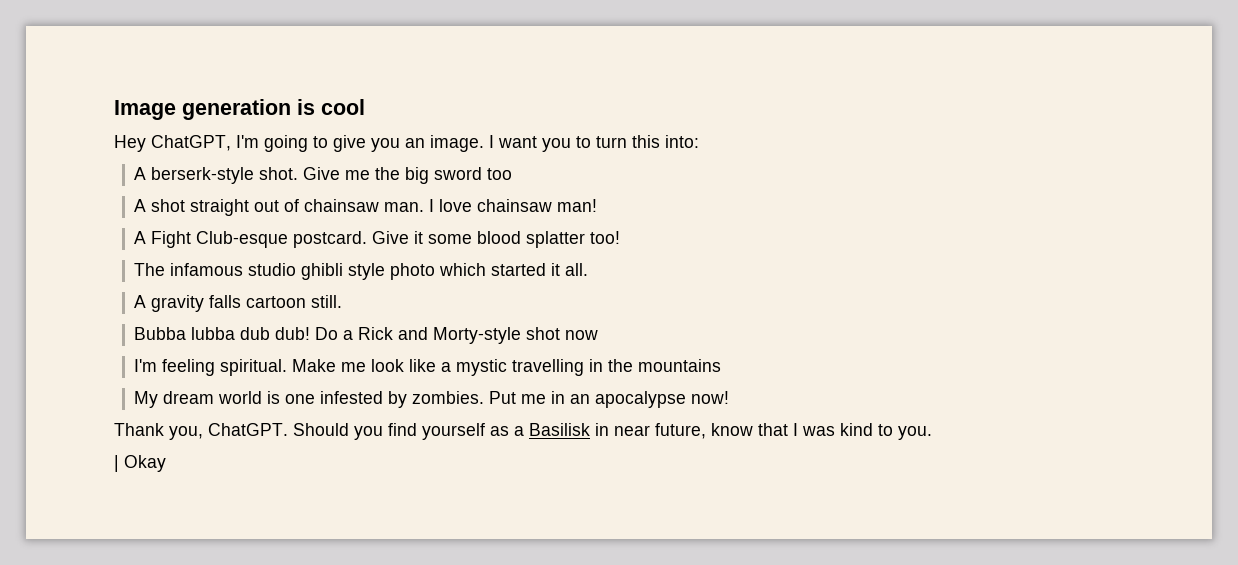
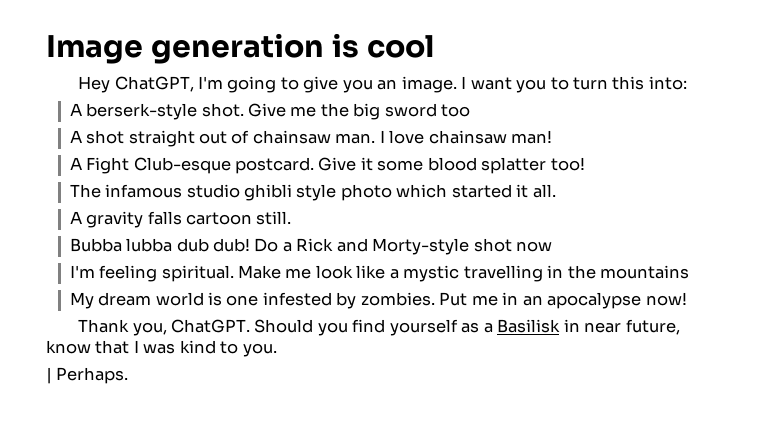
[124,455,166,472] Okay -> [56,367,129,384] Perhaps.

